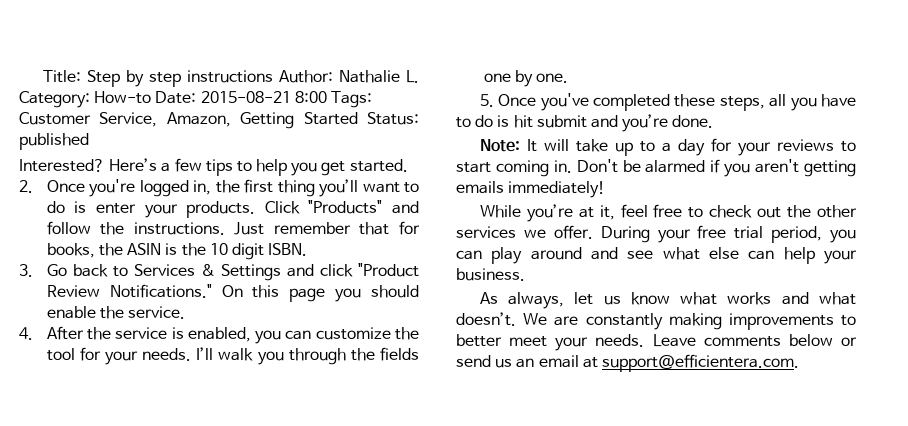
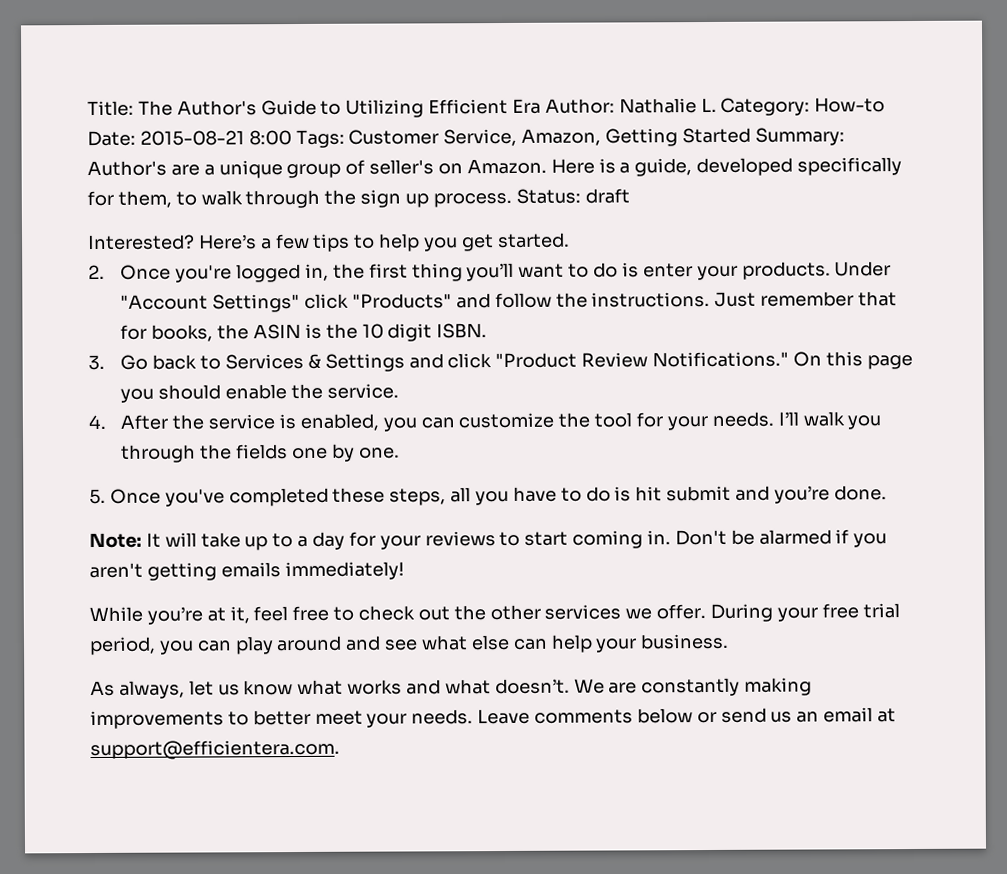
[86,70,273,87] Step by step instructions -> [137,98,542,118] The Author's Guide to Utilizing Efficient Era
[367,112,419,125] [19,133,89,150] Status: published -> [754,127,845,146] [87,157,903,179] [87,188,630,209] Summary: Author's are a unique group of seller's on Amazon. Here is a guide, developed specifically for them, to walk through the sign up process. Status: draft
[264,201,300,214] Click -> [834,261,892,277] [120,293,350,313] Under "Account Settings" click

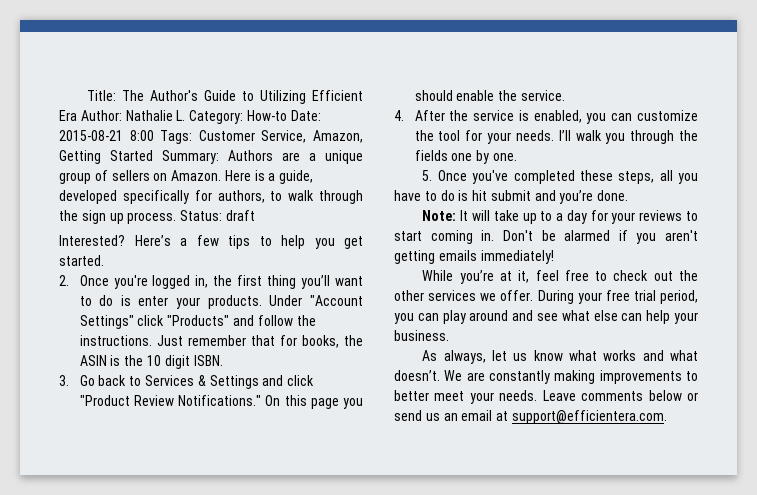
[87,160,167,177] Author's -> [228,150,273,161] Authors
[369,159,435,175] seller's -> [111,170,150,181] sellers
[117,190,172,208] them, -> [217,190,265,203] authors,

